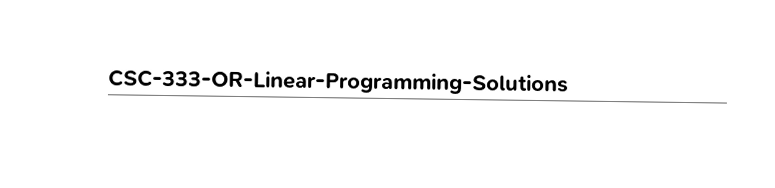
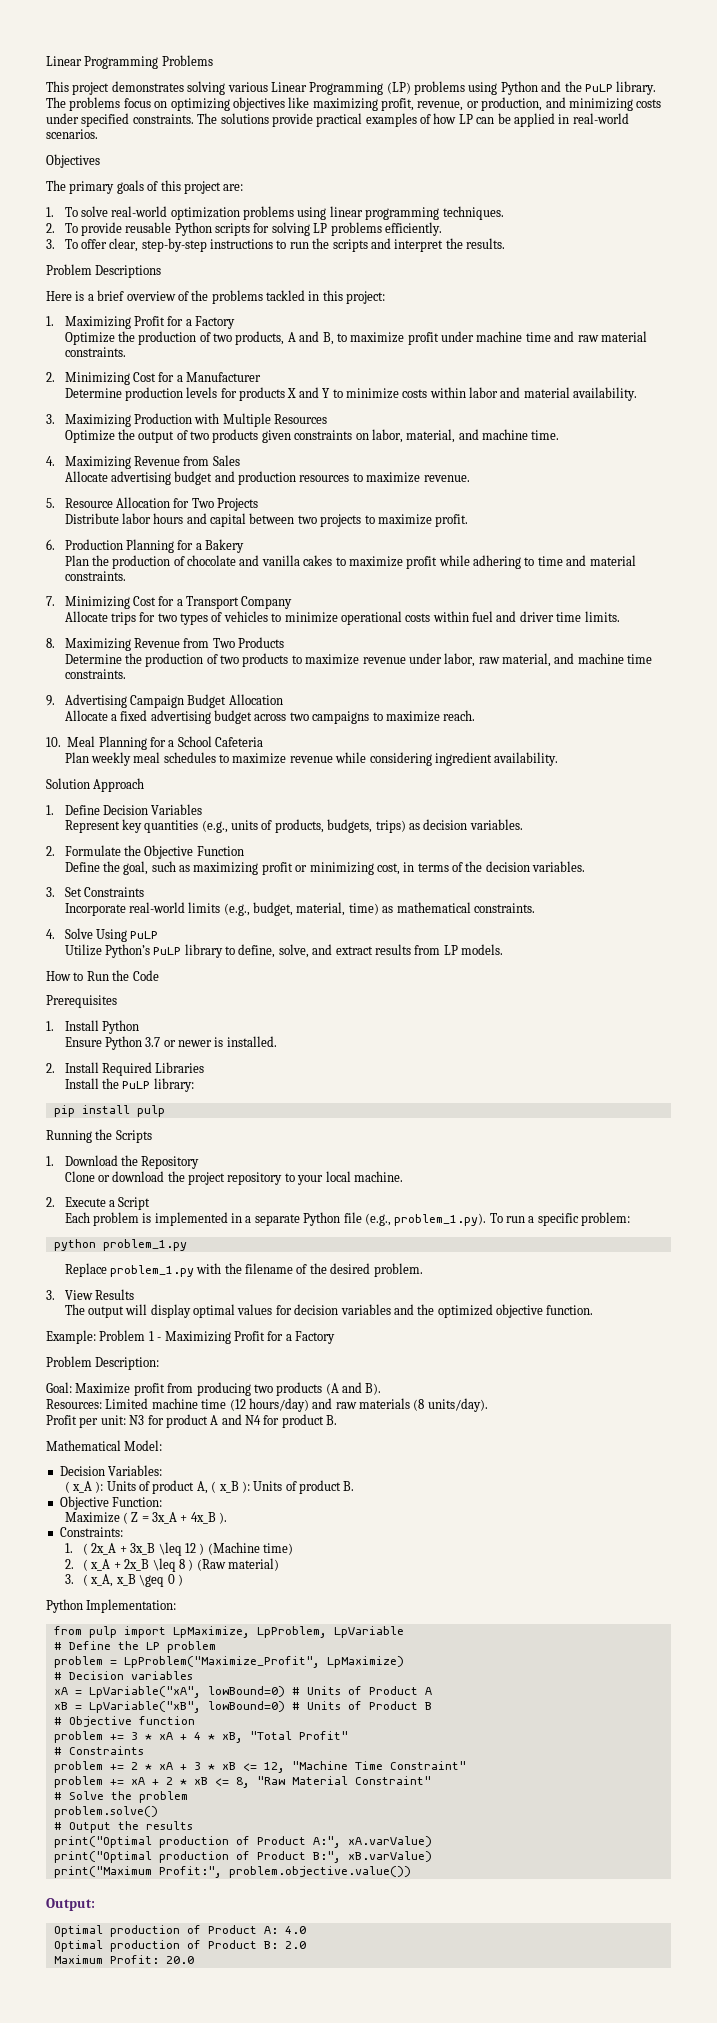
[108,69,569,96] CSC-333-OR-Linear-Programming-Solutions -> [46,55,213,69] [46,81,657,95] [46,97,662,111] [46,113,629,127] [46,129,98,139] [46,154,100,168] [46,180,244,194] [46,206,504,220] [46,222,442,236] [46,238,506,252] [46,264,162,278] [46,290,386,304] [46,316,236,329] [64,331,647,345] [64,347,126,357] [46,372,262,385] [64,387,638,401] [46,413,328,427] [64,429,560,443] [46,455,240,469] [64,471,470,485] [46,497,259,511] [64,513,469,527] [46,539,245,553] [64,555,636,569] [64,571,126,581] [46,596,293,609] [64,611,620,625] [46,637,285,651] [64,653,653,667] [64,669,126,679] [46,694,283,708] [64,710,476,724] [46,736,264,750] [64,752,559,766] [46,778,145,792] [46,804,203,815] [64,819,523,833] [46,845,244,859] [64,861,586,875] [46,887,144,897] [64,902,535,916] [46,928,159,942] [64,944,504,958] [46,970,159,981] [46,995,117,1008] [46,1020,139,1034] [64,1036,277,1050] [46,1062,205,1076] [64,1078,194,1092] [53,1105,165,1117] [46,1129,152,1143] [46,1155,200,1169] [64,1171,403,1185] [46,1197,151,1210] [64,1212,631,1226] [53,1239,187,1251] [64,1263,423,1277] [46,1289,134,1300] [64,1304,594,1318] [46,1330,335,1344] [46,1356,160,1370] [46,1382,382,1396] [46,1398,488,1412] [46,1414,338,1428] [46,1440,163,1451] [59,1465,163,1476] [64,1480,355,1494] [59,1496,163,1510] [64,1512,228,1524] [59,1527,123,1537] [64,1542,294,1556] [64,1558,280,1572] [64,1574,183,1587] [46,1599,177,1613] [53,1626,404,1638] [53,1641,216,1653] [53,1656,404,1668] [53,1671,193,1680] [53,1686,432,1698] [53,1701,432,1713] [53,1716,195,1727] [53,1731,348,1743] [53,1746,144,1755] [53,1761,466,1773] [53,1776,431,1788] [53,1791,188,1803] [53,1806,158,1818] [53,1821,193,1833] [53,1836,432,1848] [53,1851,432,1863] [53,1866,411,1878] [46,1898,95,1911] [53,1925,306,1937] [53,1940,306,1952] [53,1955,194,1964] Linear Programming Problems // This project demonstrates solving various Linear Programming (LP) problems using Python and the PuLP library. The problems focus on optimizing objectives like maximizing profit, revenue, or production, and minimizing costs under specified constraints. The solutions provide practical examples of how LP can be applied in real-world scenarios. // Objectives // The primary goals of this project are: // 1. To solve real-world optimization problems using linear programming techniques. // 2. To provide reusable Python scripts for solving LP problems efficiently. // 3. To offer clear, step-by-step instructions to run the scripts and interpret the results. // Problem Descriptions // Here is a brief overview of the problems tackled in this project: // 1. Maximizing Profit for a Factory // Optimize the production of two products, A and B, to maximize profit under machine time and raw material constraints. // 2. Minimizing Cost for a Manufacturer // Determine production levels for products X and Y to minimize costs within labor and material availability. // 3. Maximizing Production with Multiple Resources // Optimize the output of two products given constraints on labor, material, and machine time. // 4. Maximizing Revenue from Sales // Allocate advertising budget and production resources to maximize revenue. // 5. Resource Allocation for Two Projects // Distribute labor hours and capital between two projects to maximize profit. // 6. Production Planning for a Bakery // Plan the production of chocolate and vanilla cakes to maximize profit while adhering to time and material constraints. // 7. Minimizing Cost for a Transport Company // Allocate trips for two types of vehicles to minimize operational costs within fuel and driver time limits. // 8. Maximizing Revenue from Two Products // Determine the production of two products to maximize revenue under labor, raw material, and machine time constraints. // 9. Advertising Campaign Budget Allocation // Allocate a fixed advertising budget across two campaigns to maximize reach. // 10. Meal Planning for a School Cafeteria // Plan weekly meal schedules to maximize revenue while considering ingredient availability. // Solution Approach // 1. Define Decision Variables // Represent key quantities (e.g., units of products, budgets, trips) as decision variables. // 2. Formulate the Objective Function // Define the goal, such as maximizing profit or minimizing cost, in terms of the decision variables. // 3. Set Constraints // Incorporate real-world limits (e.g., budget, material, time) as mathematical constraints. // 4. Solve Using PuLP // Utilize Python’s PuLP library to define, solve, and extract results from LP models. // How to Run the Code // Prerequisites // 1. Install Python // Ensure Python 3.7 or newer is installed. // 2. Install Required Libraries // Install the PuLP library: // pip install pulp // Running the Scripts // 1. Download the Repository // Clone or download the project repository to your local machine. // 2. Execute a Script // Each problem is implemented in a separate Python file (e.g., problem_1.py). To run a specific problem: // python problem_1.py // Replace problem_1.py with the filename of the desired problem. // 3. View Results // The output will display optimal values for decision variables and the optimized objective function. // Example: Problem 1 - Maximizing Profit for a Factory // Problem Description: // Goal: Maximize profit from producing two products (A and B). // Resources: Limited machine time (12 hours/day) and raw materials (8 units/day). // Profit per unit: N3 for product A and N4 for product B. // Mathematical Model: // Decision Variables: // ( x_A ): Units of product A, ( x_B ): Units of product B. // Objective Function: // Maximize ( Z = 3x_A + 4x_B ). // Constraints: // 1. ( 2x_A + 3x_B \leq 12 ) (Machine time) // 2. ( x_A + 2x_B \leq 8 ) (Raw material) // 3. ( x_A, x_B \geq 0 ) // Python Implementation: // from pulp import LpMaximize, LpProblem, LpVariable // # Define the LP problem // problem = LpProblem("Maximize_Profit", LpMaximize) // # Decision variables // xA = LpVariable("xA", lowBound=0) # Units of Product A // xB = LpVariable("xB", lowBound=0) # Units of Product B // # Objective function // problem += 3 * xA + 4 * xB, "Total Profit" // # Constraints // problem += 2 * xA + 3 * xB <= 12, "Machine Time Constraint" // problem += xA + 2 * xB <= 8, "Raw Material Constraint" // # Solve the problem // problem.solve() // # Output the results // print("Optimal production of Product A:", xA.varValue) // print("Optimal production of Product B:", xB.varValue) // print("Maximum Profit:", problem.objective.value()) // Output: // Optimal production of Product A: 4.0 // Optimal production of Product B: 2.0 // Maximum Profit: 20.0

